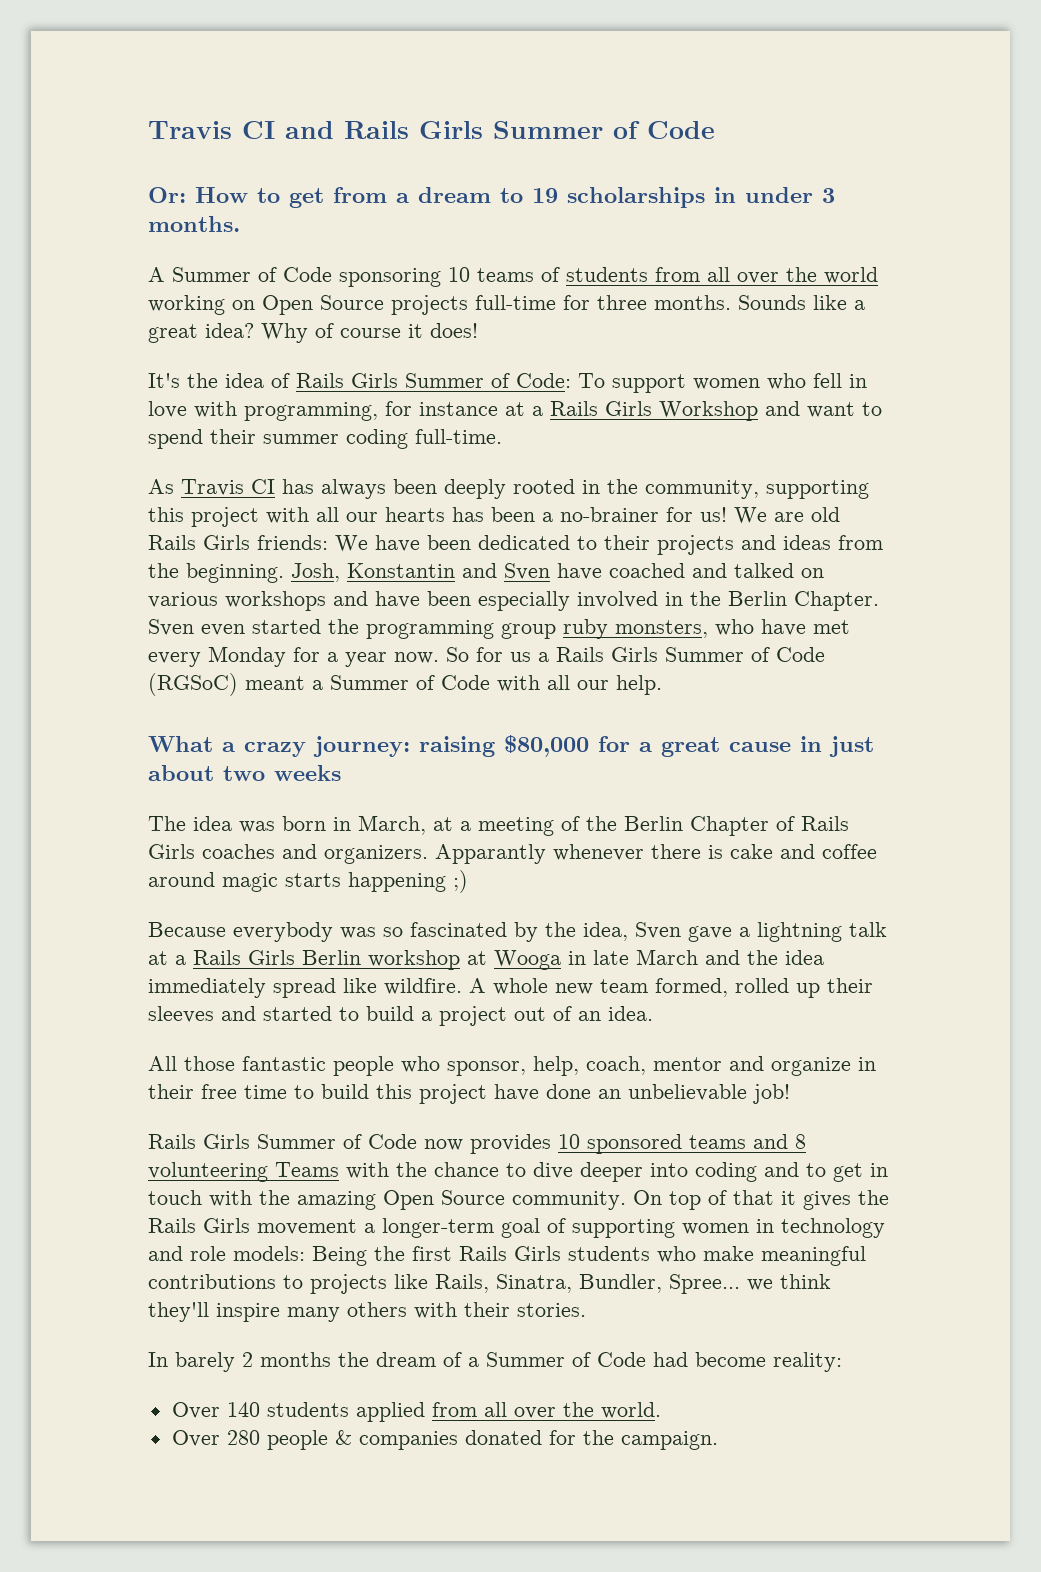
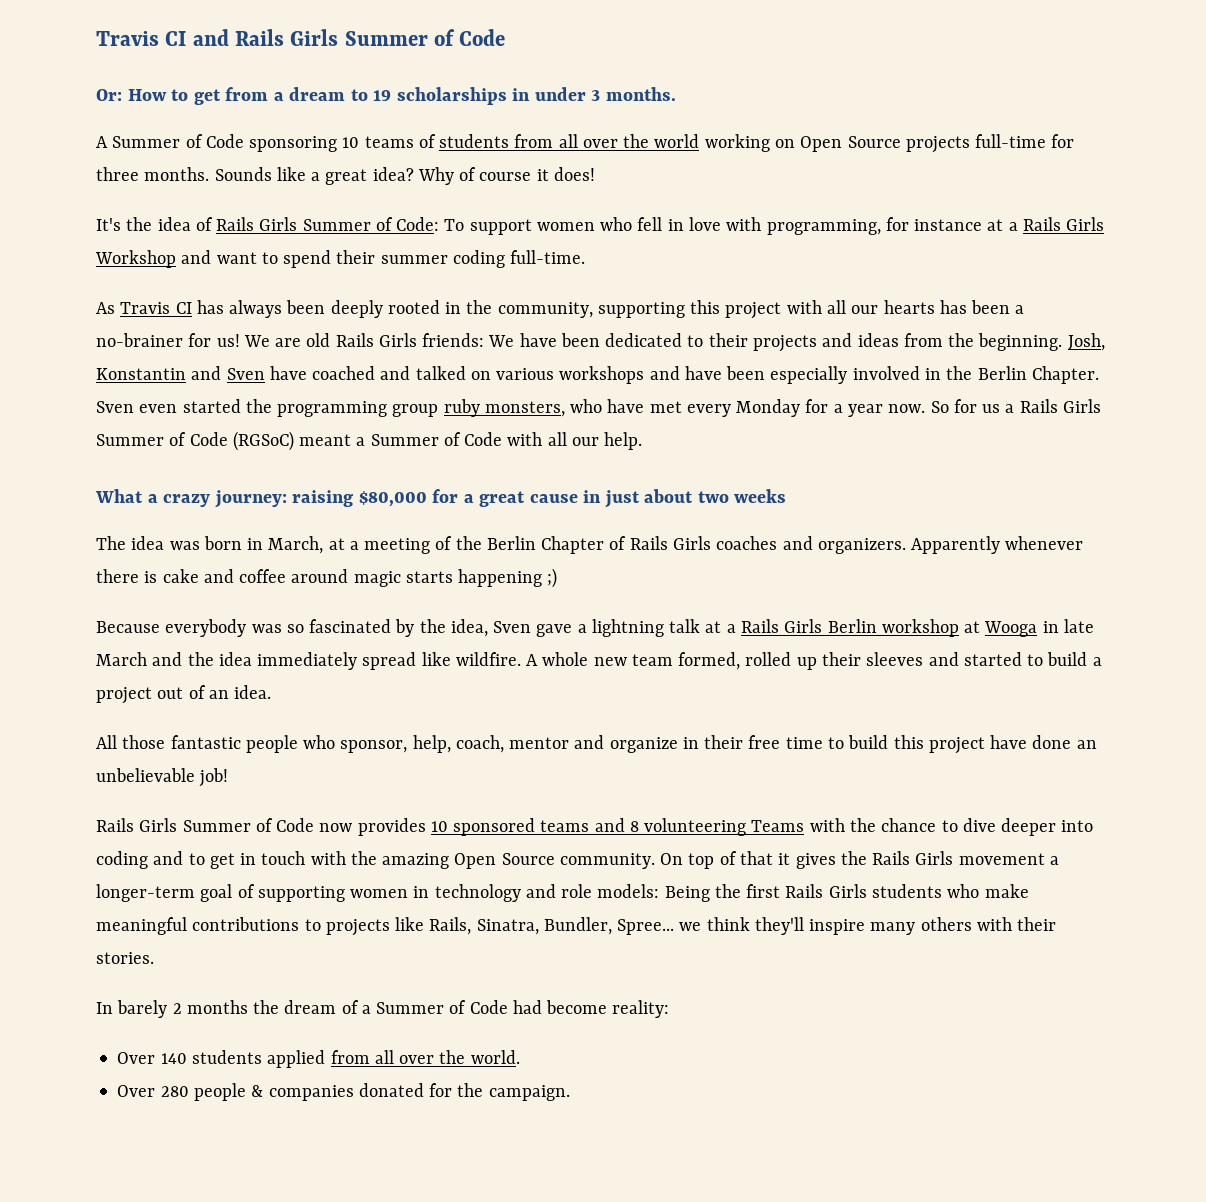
[435,844,546,864] Apparantly -> [911,536,1001,554] Apparently

